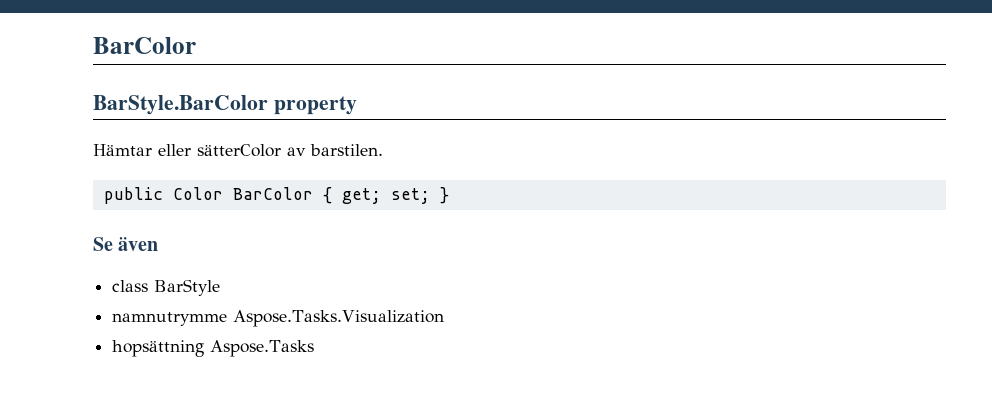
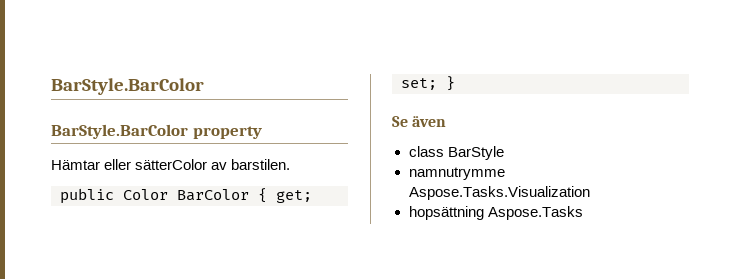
[93,37,196,54] BarColor -> [51,78,204,95] BarStyle.BarColor

